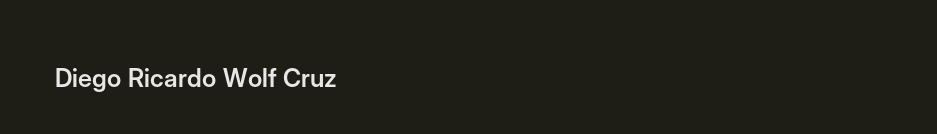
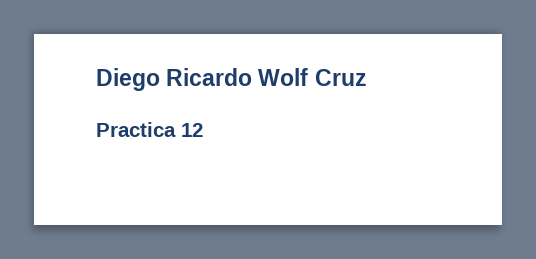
(338, 77) none -> [96,122,203,137] // Practica 12

